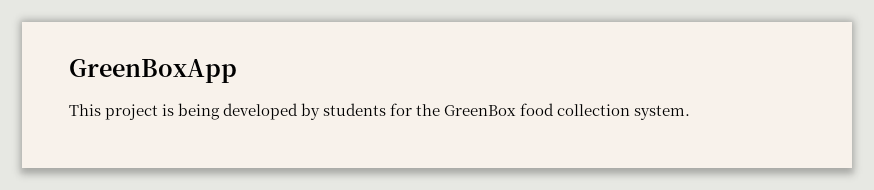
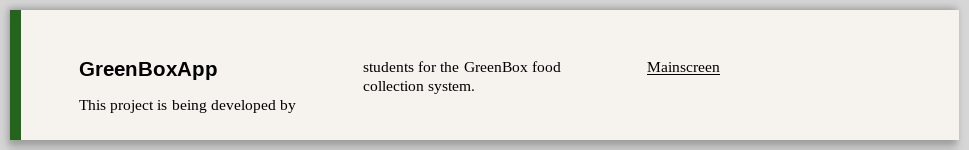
(690, 112) none -> [647,62,720,72] // Mainscreen

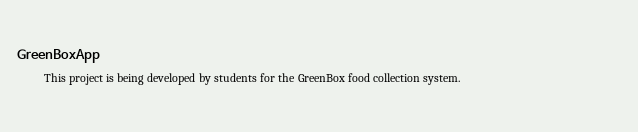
[647,62,720,72] // Mainscreen -> (461, 80) none

